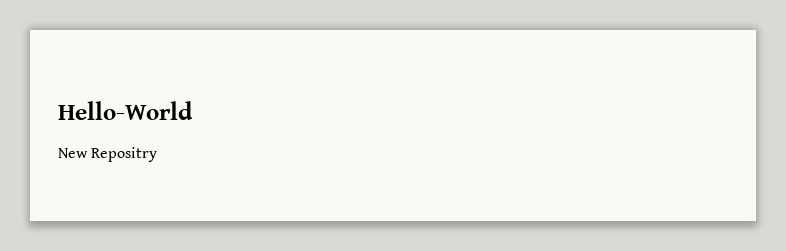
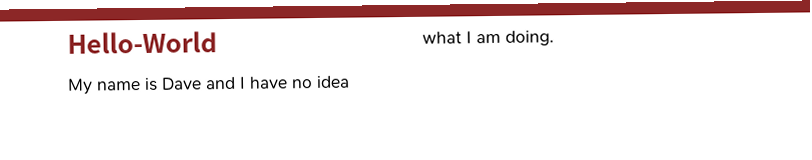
[58,147,158,162] New Repositry -> [67,75,350,95] [422,30,554,46] My name is Dave and I have no idea what I am doing.

